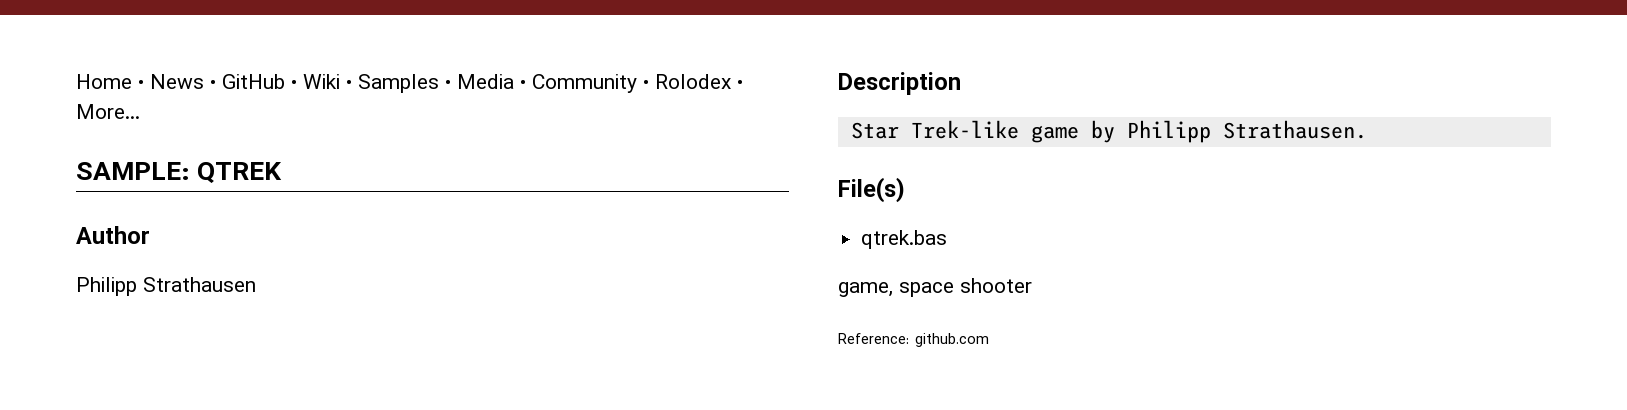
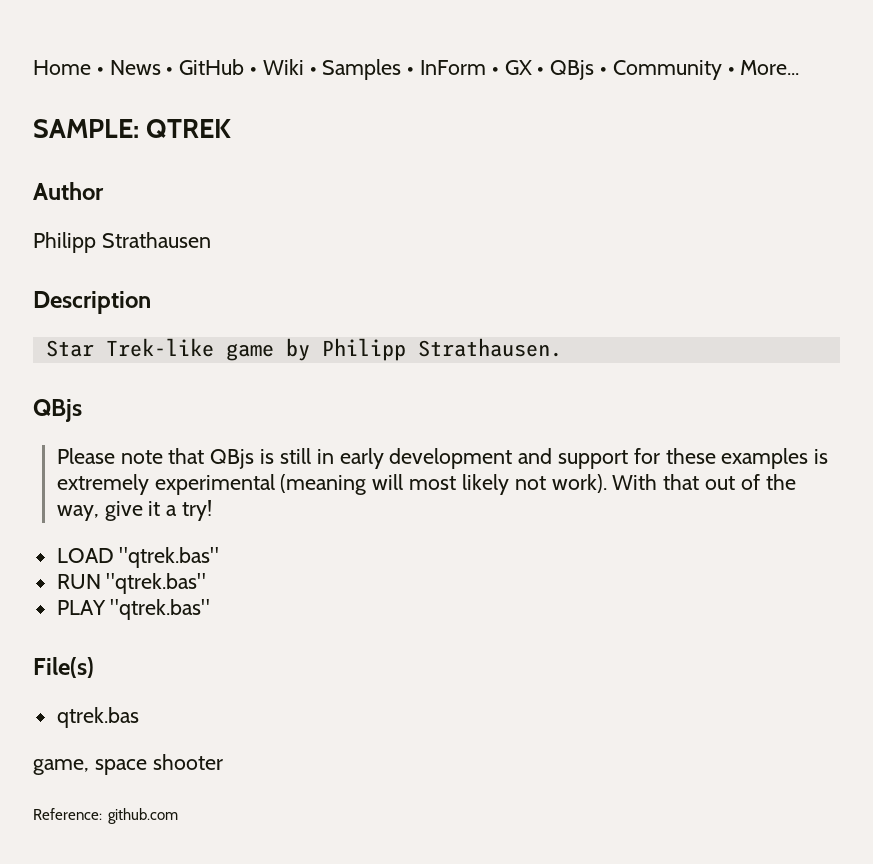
[457,74,514,89] Media -> [420,60,595,80] InForm • GX • QBjs
[655,74,743,89] Rolodex • -> (735, 71) none
(1367, 129) none -> [33,399,82,422] [56,448,829,469] [56,474,796,495] [56,500,213,521] [56,547,220,568] [56,573,207,594] [56,599,211,620] // QBjs // Please note that QBjs is still in early development and support for these examples is extremely experimental (meaning will most likely not work). With that out of the way, give it a try! // LOAD "qtrek.bas" // RUN "qtrek.bas" // PLAY "qtrek.bas"

